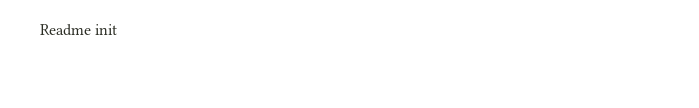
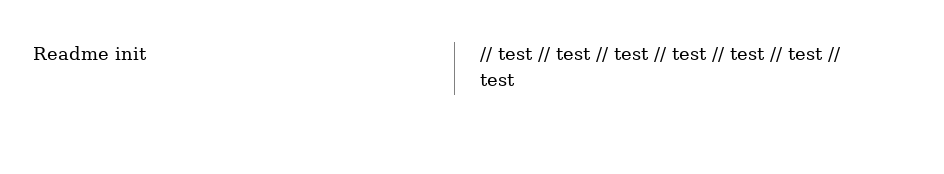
(118, 29) none -> [480,47,841,62] [480,74,515,86] // // test // test // test // test // test // test // test

